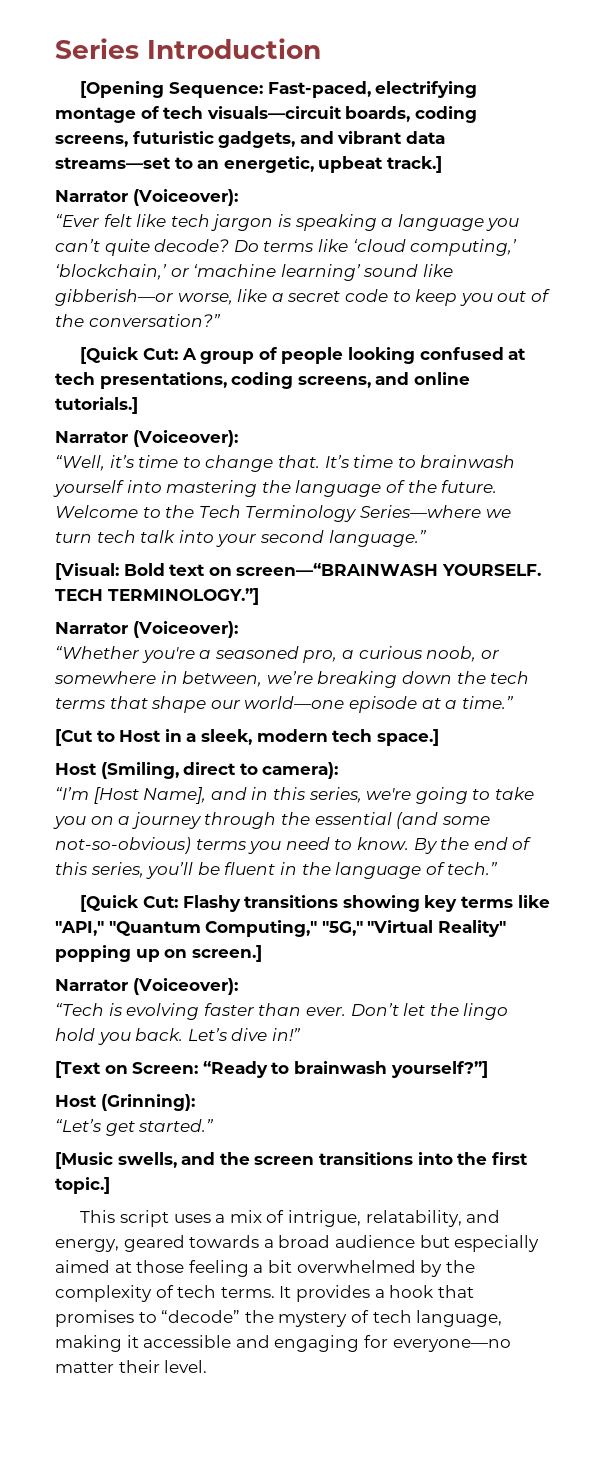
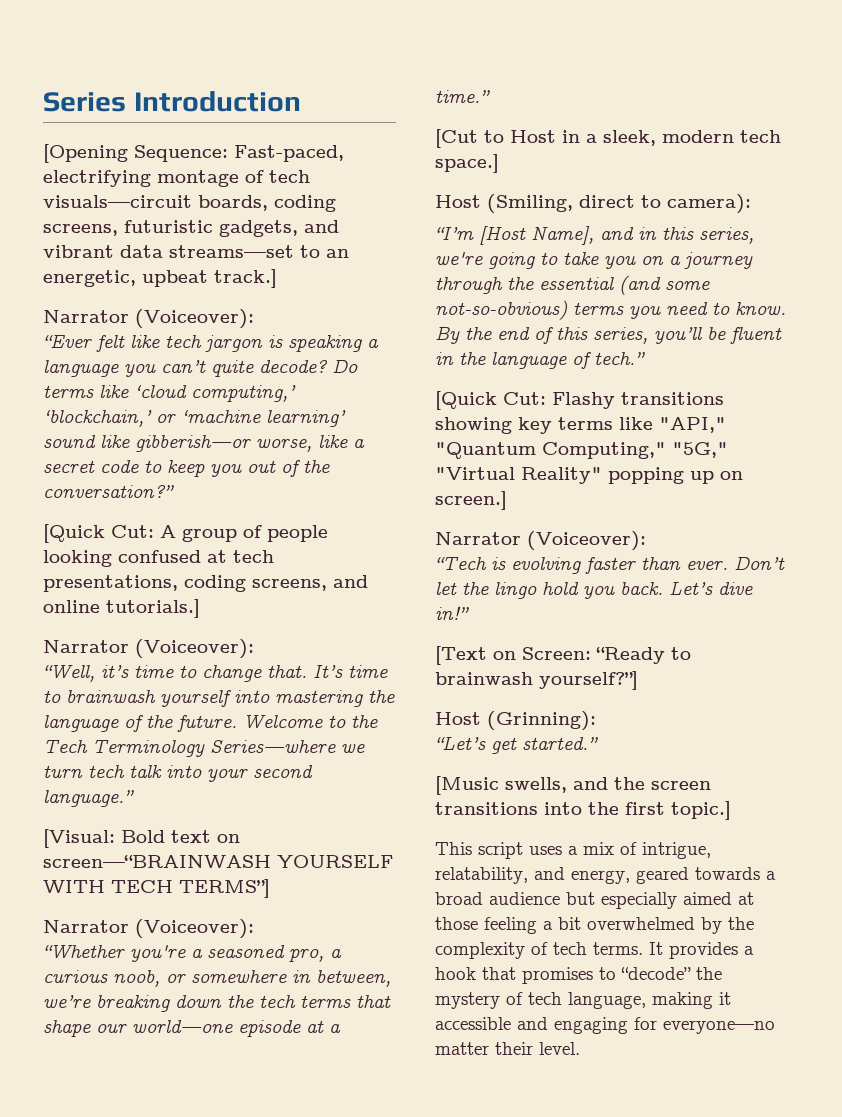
[441,564,541,576] [55,588,259,605] YOURSELF. TECH TERMINOLOGY.”] -> [277,855,393,868] [43,879,270,898] YOURSELF WITH TECH TERMS”]

